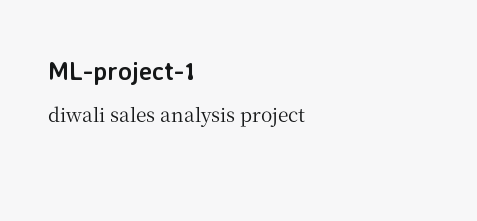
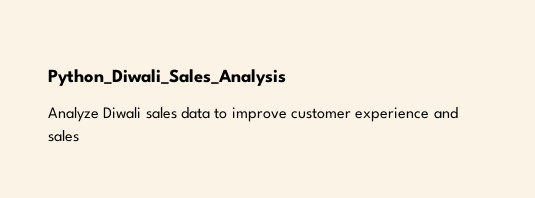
[48,62,195,85] [48,106,306,127] ML-project-1 // diwali sales analysis project -> [48,69,286,86] [48,107,458,122] [48,130,79,142] Python_Diwali_Sales_Analysis // Analyze Diwali sales data to improve customer experience and sales

